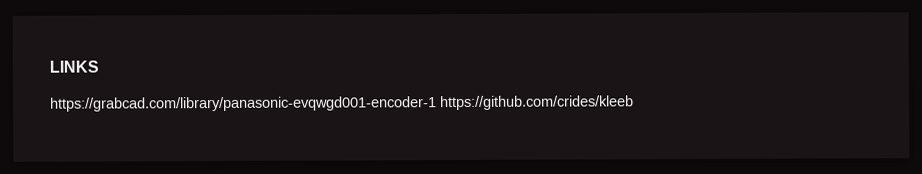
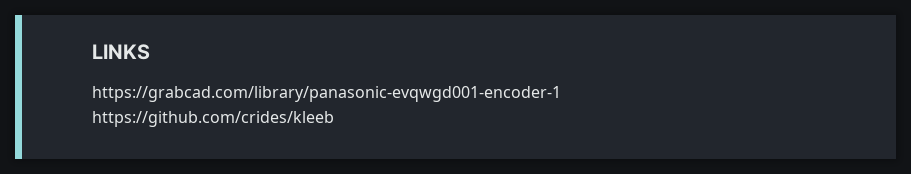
(437, 104) none -> (561, 94) //

